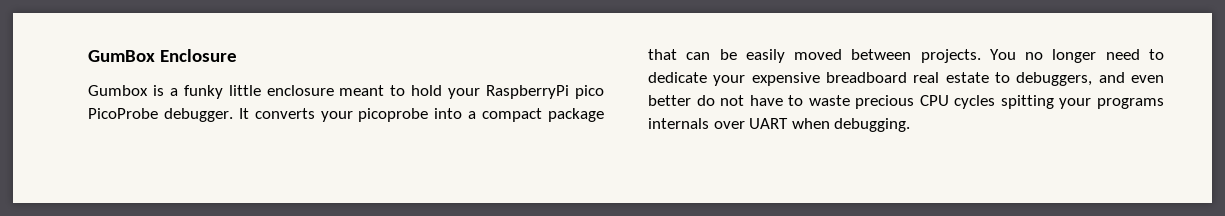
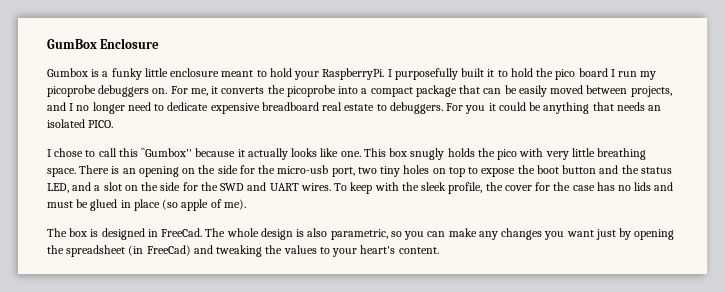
[486,85,605,99] [88,108,353,122] RaspberryPi pico PicoProbe debugger. It converts your -> [322,68,657,80] [47,85,285,97] RaspberryPi. I purposefully built it to hold the pico board I run my picoprobe debuggers on. For me, it converts the
[920,49,1016,63] projects. You -> [630,86,672,97] [47,102,74,111] projects, and I
[713,75,746,86] your -> (209, 106) none
[1016,72,1164,86] [648,95,1164,109] [648,118,911,132] debuggers, and even better do not have to waste precious CPU cycles spitting your programs internals over UART when debugging. -> [389,102,662,114] [47,119,114,128] [47,148,647,160] [47,165,672,177] [47,182,674,194] [47,199,246,211] [47,228,675,240] [47,245,439,257] debuggers. For you it could be anything that needs an isolated PICO. // I chose to call this ``Gumbox'' because it actually looks like one. This box snugly holds the pico with very little breathing space. There is an opening on the side for the micro-usb port, two tiny holes on top to expose the boot button and the status LED, and a slot on the side for the SWD and UART wires. To keep with the sleek profile, the cover for the case has no lids and must be glued in place (so apple of me). // The box is designed in FreeCad. The whole design is also parametric, so you can make any changes you want just by opening the spreadsheet (in FreeCad) and tweaking the values to your heart's content.

